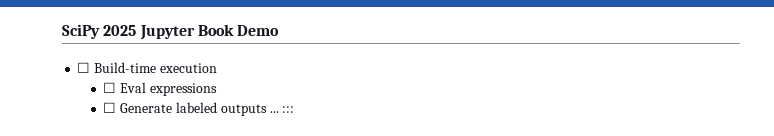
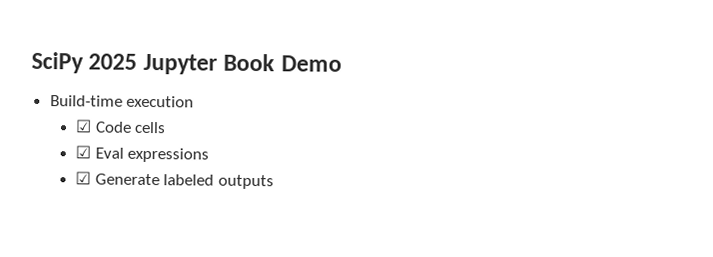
[77,62,91,73] ☐ -> (342, 63) none
[103,82,117,93] ☐ -> [75,119,167,134] [75,145,92,159] ☑ Code cells // ☑
[103,102,117,113] ☐ -> [75,171,92,185] ☑
[269,106,295,113] ... ::: -> (274, 182) none

